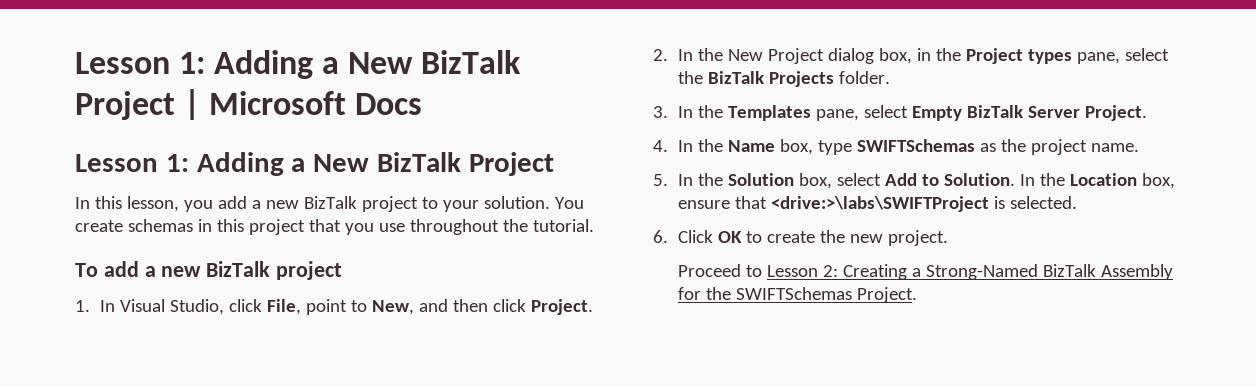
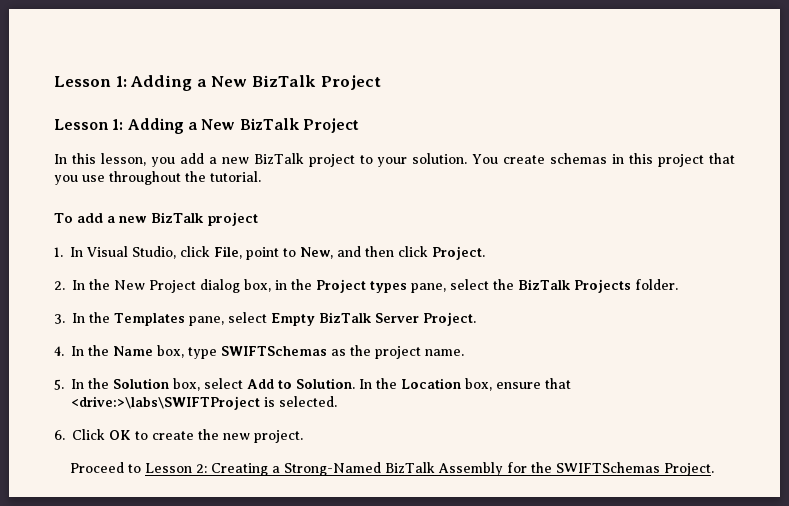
[75,50,522,79] [75,89,423,120] Lesson 1: Adding a New BizTalk Project | Microsoft Docs -> [54,75,381,91] Lesson 1: Adding a New BizTalk Project

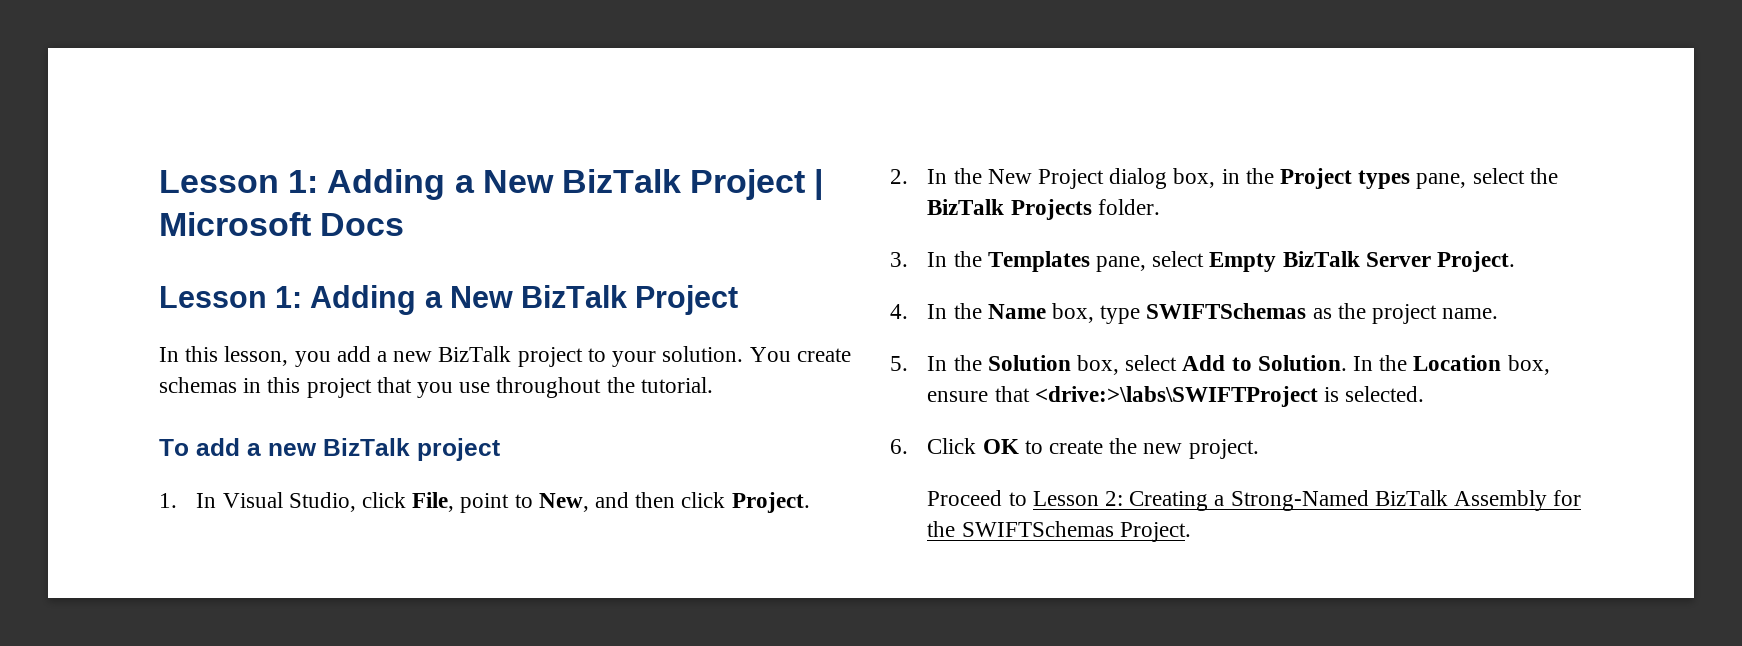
[54,75,381,91] Lesson 1: Adding a New BizTalk Project -> [159,169,825,200] [159,212,405,236] Lesson 1: Adding a New BizTalk Project | Microsoft Docs

